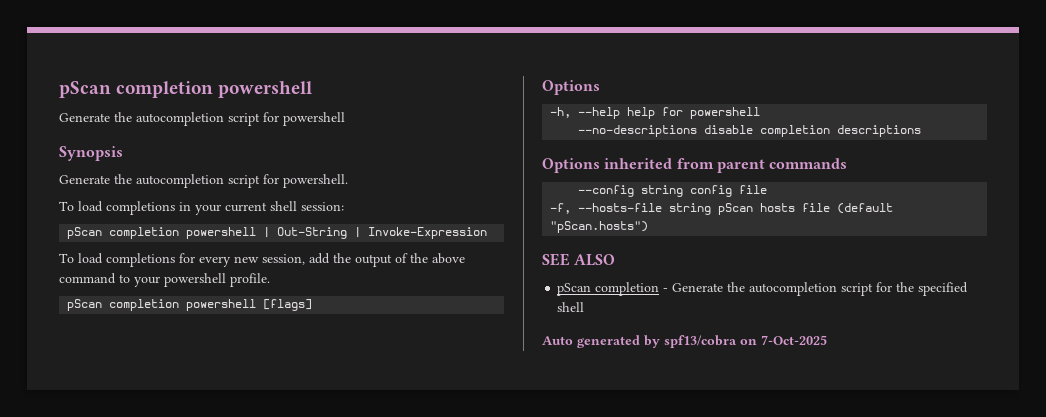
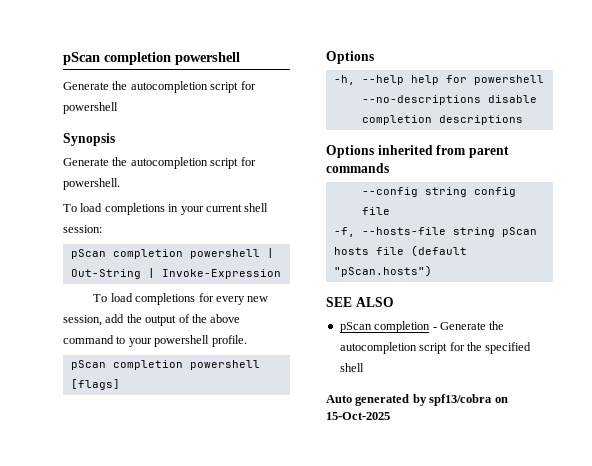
[761,335,827,345] 7-Oct-2025 -> [326,412,390,420] 15-Oct-2025

